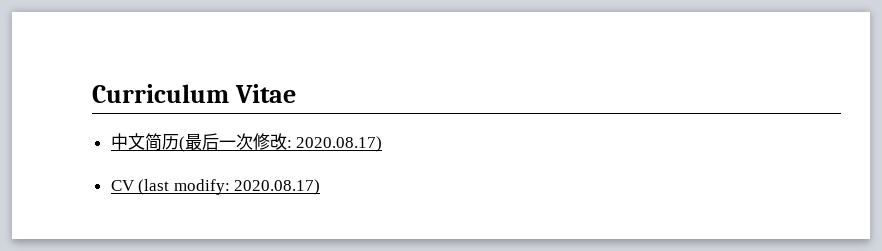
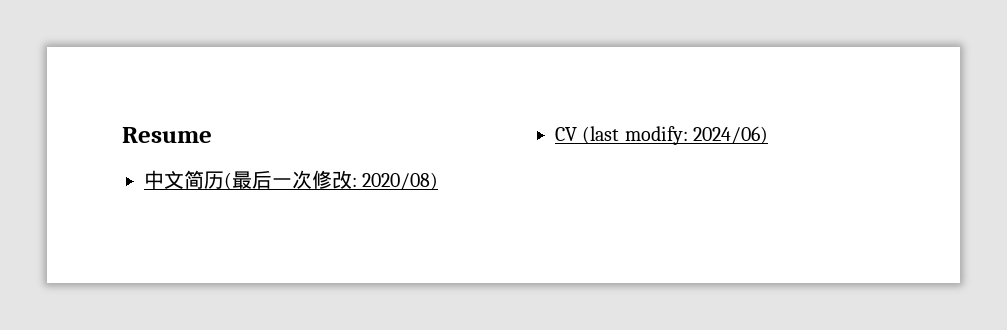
[92,84,296,103] Curriculum Vitae -> [122,127,212,143] Resume
[296,136,383,152] 2020.08.17) -> [362,172,439,190] 2020/08)
[234,179,321,195] 2020.08.17) -> [693,126,769,144] 2024/06)

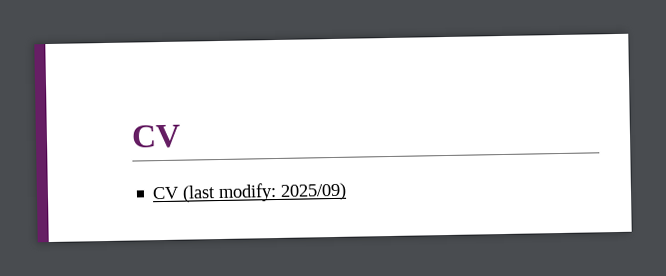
[122,127,212,143] [144,170,439,190] Resume // 中文简历(最后一次修改: 2020/08) -> [131,124,181,149] CV
[693,126,769,144] 2024/06) -> [280,182,348,201] 2025/09)

